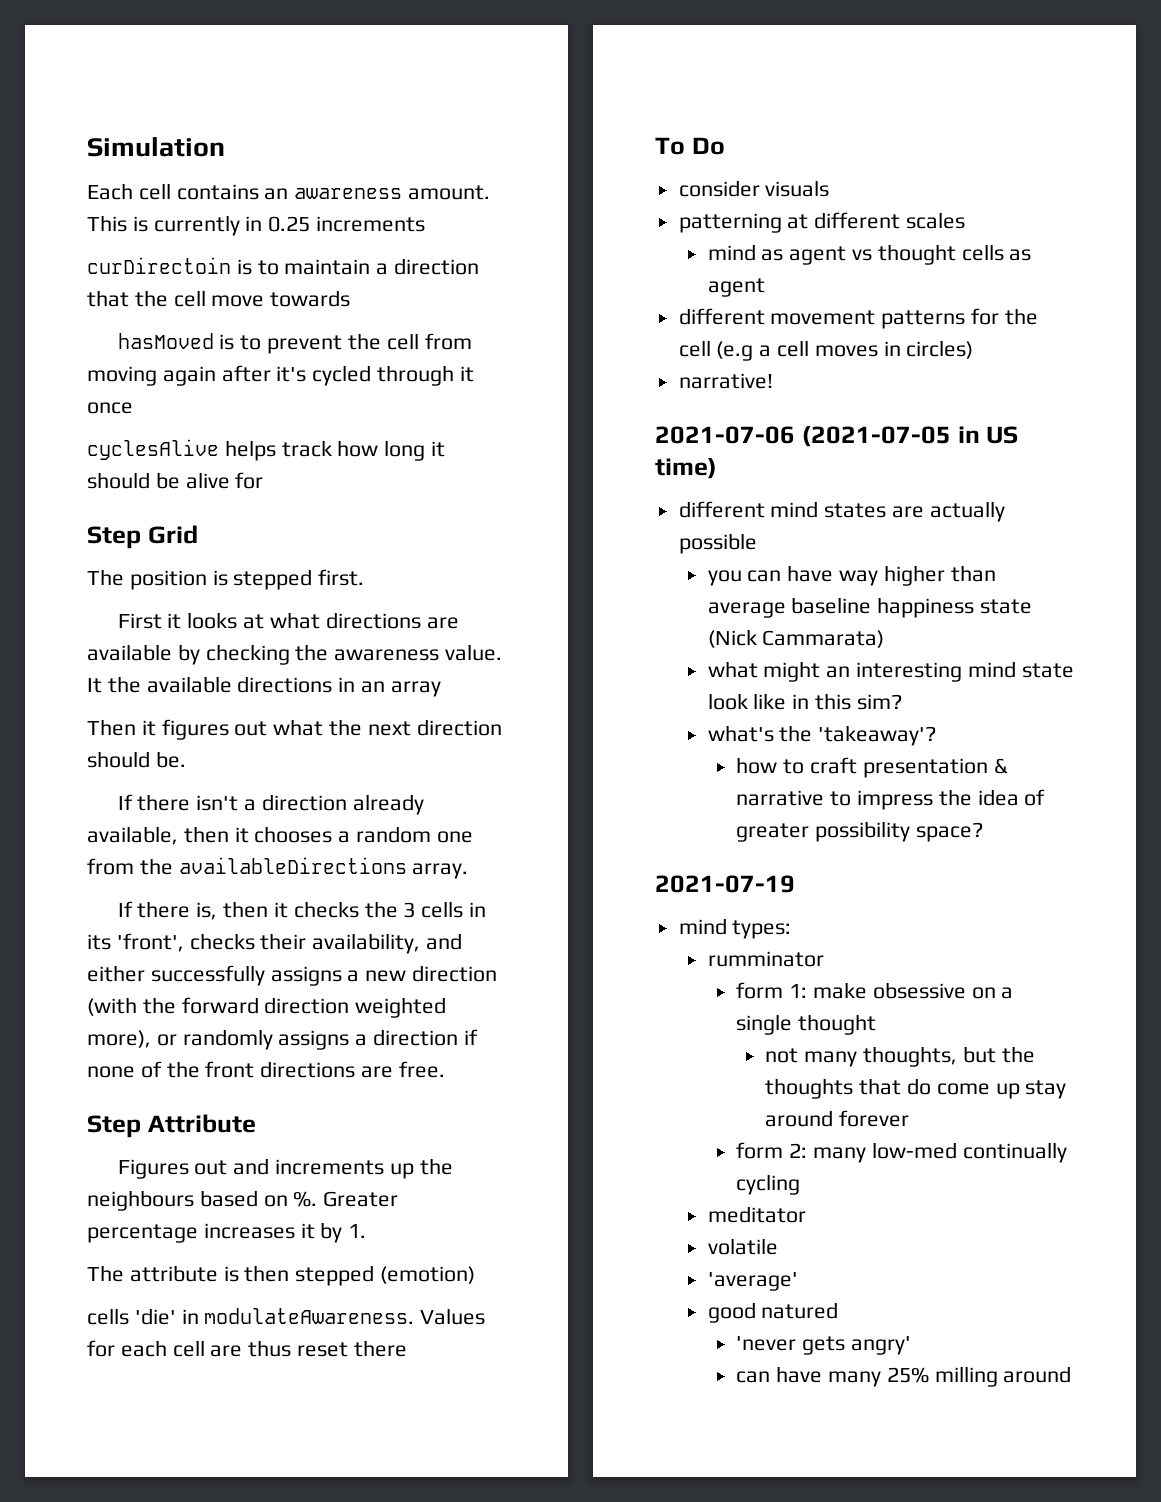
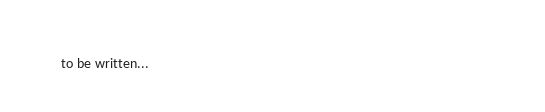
[87,137,225,157] [87,183,491,200] [87,215,426,236] [87,257,480,275] [87,290,351,307] [117,333,472,354] [87,365,474,386] [87,402,133,414] [87,439,446,461] [87,472,264,489] [87,525,198,549] [87,569,365,590] [117,612,459,629] [87,644,503,665] [87,676,441,697] [87,719,502,740] [87,751,186,768] [117,794,424,815] [87,826,473,845] [87,857,469,879] [117,901,486,920] [87,933,463,954] [87,965,498,986] [87,997,447,1018] [87,1029,478,1050] [87,1061,445,1078] [87,1114,256,1138] [117,1158,453,1179] [87,1190,399,1211] [87,1222,367,1243] [87,1265,476,1286] [87,1308,486,1325] [87,1340,407,1357] [655,137,725,155] [678,180,830,197] [678,212,966,233] [707,244,1032,265] [707,278,765,297] [678,308,1038,329] [678,340,974,361] [678,373,773,389] [655,426,1019,447] [655,458,717,479] [678,501,1005,522] [678,533,757,554] [707,565,996,586] [707,597,1032,618] [707,629,885,648] [707,661,1074,682] [707,693,902,710] [707,725,937,746] [736,757,1008,778] [736,789,1046,810] [736,821,984,842] [655,875,795,893] [678,918,792,939] [707,951,824,967] [736,982,1014,999] [736,1014,877,1035] [765,1046,1035,1067] [765,1078,1067,1099] [765,1110,910,1127] [736,1142,1067,1163] [736,1174,801,1195] [707,1206,806,1223] [707,1238,778,1255] [707,1272,798,1291] [707,1302,839,1323] [736,1336,912,1355] [736,1366,1072,1387] Simulation // Each cell contains an awareness amount. This is currently in 0.25 increments // curDirectoin is to maintain a direction that the cell move towards // hasMoved is to prevent the cell from moving again after it's cycled through it once // cyclesAlive helps track how long it should be alive for // Step Grid // The position is stepped first. // First it looks at what directions are available by checking the awareness value. It the available directions in an array // Then it figures out what the next direction should be. // If there isn't a direction already available, then it chooses a random one from the availableDirections array. // If there is, then it checks the 3 cells in its 'front', checks their availability, and either successfully assigns a new direction (with the forward direction weighted more), or randomly assigns a direction if none of the front directions are free. // Step Attribute // Figures out and increments up the neighbours based on %. Greater percentage increases it by 1. // The attribute is then stepped (emotion) // cells 'die' in modulateAwareness. Values for each cell are thus reset there // To Do // consider visuals // patterning at different scales // mind as agent vs thought cells as agent // different movement patterns for the cell (e.g a cell moves in circles) // narrative! // 2021-07-06 (2021-07-05 in US time) // different mind states are actually possible // you can have way higher than average baseline happiness state (Nick Cammarata) // what might an interesting mind state look like in this sim? // what's the 'takeaway'? // how to craft presentation & narrative to impress the idea of greater possibility space? // 2021-07-19 // mind types: // rumminator // form 1: make obsessive on a single thought // not many thoughts, but the thoughts that do come up stay around forever // form 2: many low-med continually cycling // meditator // volatile // 'average' // good natured // 'never gets angry' // can have many 25% milling around -> [61,58,149,68] to be written...

